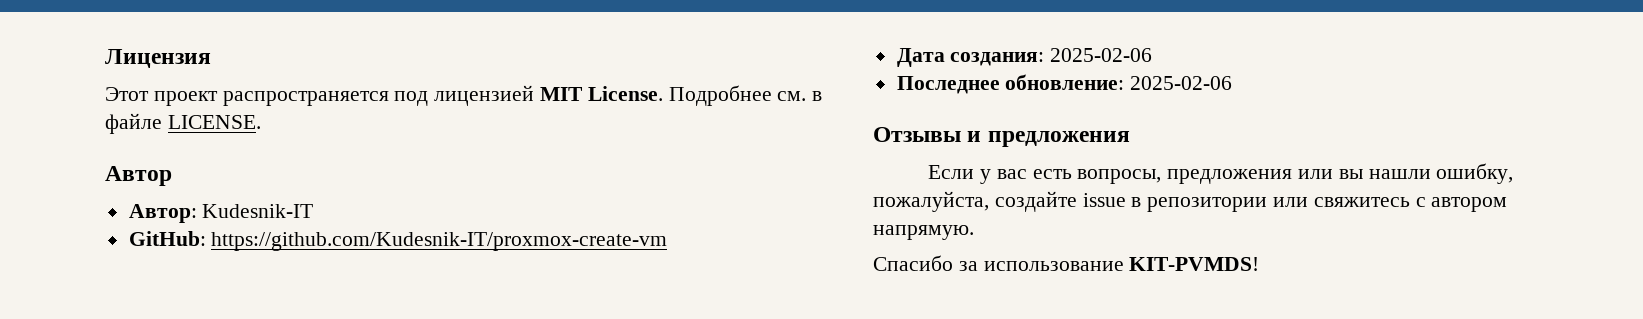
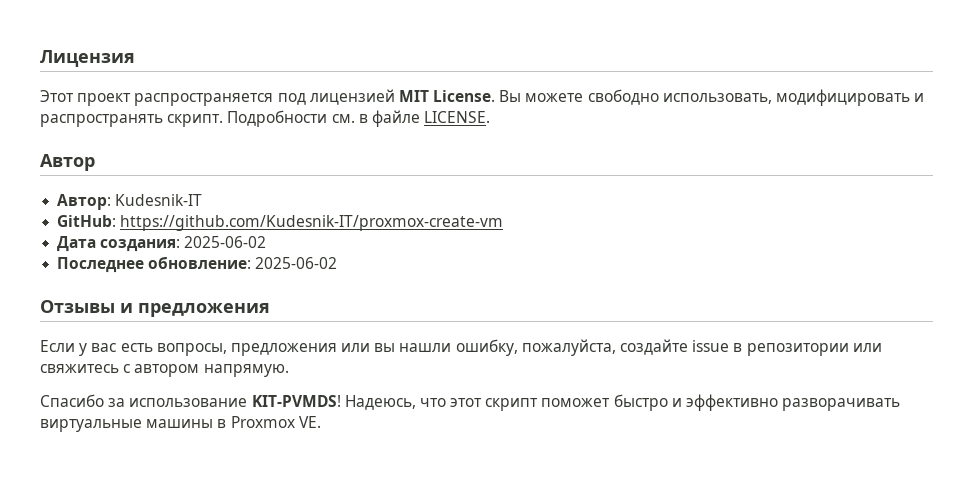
[668,85,772,106] Подробнее -> [499,89,925,106] [40,110,328,127] Вы можете свободно использовать, модифицировать и распространять скрипт. Подробности
[1050,48,1153,62] 2025-02-06 -> [184,236,267,248] 2025-06-02
[1130,76,1233,90] 2025-02-06 -> [255,257,338,269] 2025-06-02
(1260, 264) none -> [344,394,901,411] [40,416,321,432] Надеюсь, что этот скрипт поможет быстро и эффективно разворачивать виртуальные машины в Proxmox VE.

